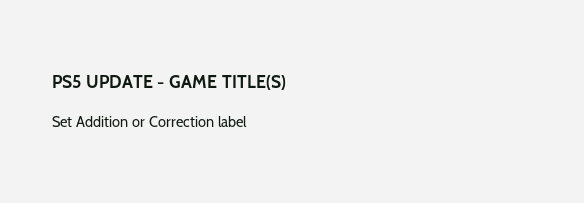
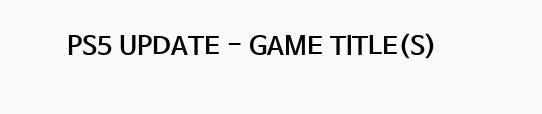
[52,116,247,127] // Set Addition or Correction label -> (437, 46) none

